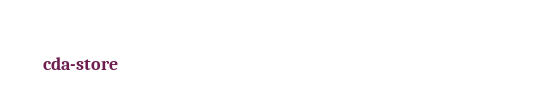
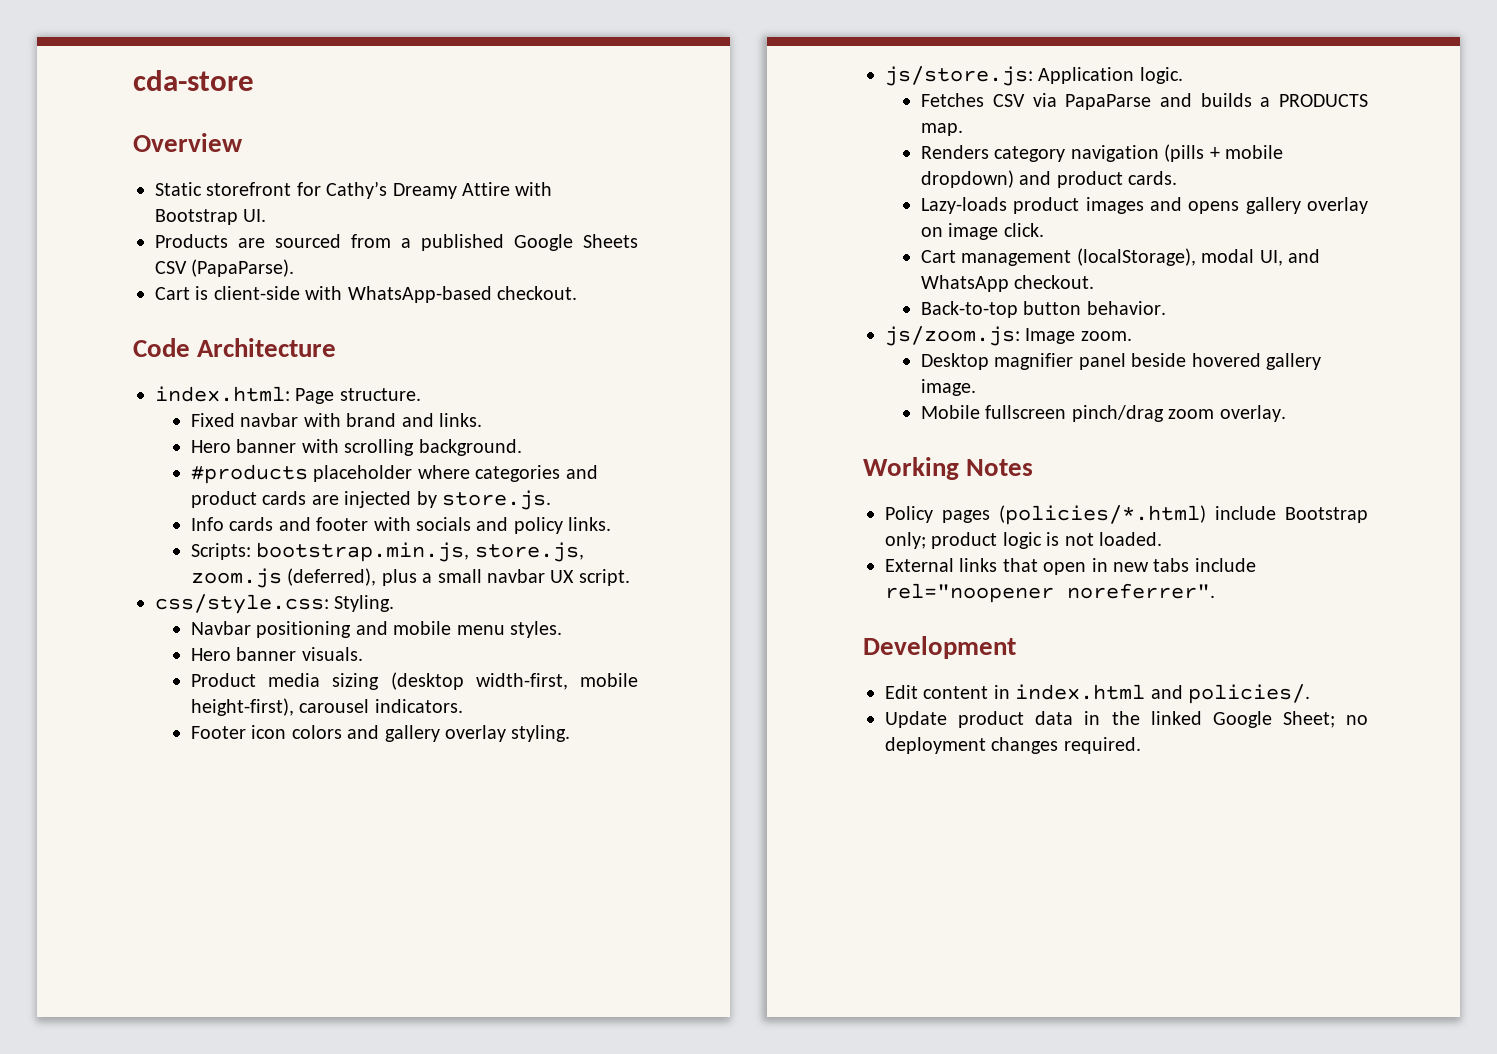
(118, 63) none -> [133,133,243,152] [155,181,553,199] [155,209,267,225] [155,234,638,251] [155,259,295,277] [155,286,577,303] [133,338,337,357] [155,386,421,404] [191,413,483,427] [191,439,522,456] [191,464,598,484] [191,490,552,510] [191,517,612,534] [191,542,584,562] [191,568,630,588] [155,594,395,614] [191,621,563,638] [191,647,363,661] [191,672,638,690] [191,698,463,716] [191,725,571,742] [885,66,1183,86] [921,93,1368,110] [921,123,964,136] [921,144,1284,162] [921,170,1178,188] [921,197,1368,214] [921,223,1044,240] [921,248,1321,266] [921,275,1095,292] [921,301,1166,318] [885,326,1132,346] [921,353,1322,370] [921,379,977,396] [921,405,1286,422] [863,457,1034,480] [885,505,1368,525] [885,532,1162,549] [885,558,1256,575] [885,583,1215,603] [863,636,1016,659] [885,684,1310,704] [885,711,1368,728] [885,737,1141,754] // Overview // Static storefront for Cathy’s Dreamy Attire with Bootstrap UI. // Products are sourced from a published Google Sheets CSV (PapaParse). // Cart is client-side with WhatsApp-based checkout. // Code Architecture // index.html: Page structure. // Fixed navbar with brand and links. // Hero banner with scrolling background. // #products placeholder where categories and product cards are injected by store.js. // Info cards and footer with socials and policy links. // Scripts: bootstrap.min.js, store.js, zoom.js (deferred), plus a small navbar UX script. // css/style.css: Styling. // Navbar positioning and mobile menu styles. // Hero banner visuals. // Product media sizing (desktop width-first, mobile height-first), carousel indicators. // Footer icon colors and gallery overlay styling. // js/store.js: Application logic. // Fetches CSV via PapaParse and builds a PRODUCTS map. // Renders category navigation (pills + mobile dropdown) and product cards. // Lazy-loads product images and opens gallery overlay on image click. // Cart management (localStorage), modal UI, and WhatsApp checkout. // Back-to-top button behavior. // js/zoom.js: Image zoom. // Desktop magnifier panel beside hovered gallery image. // Mobile fullscreen pinch/drag zoom overlay. // Working Notes // Policy pages (policies/*.html) include Bootstrap only; product logic is not loaded. // External links that open in new tabs include rel="noopener noreferrer". // Development // Edit content in index.html and policies/. // Update product data in the linked Google Sheet; no deployment changes required.

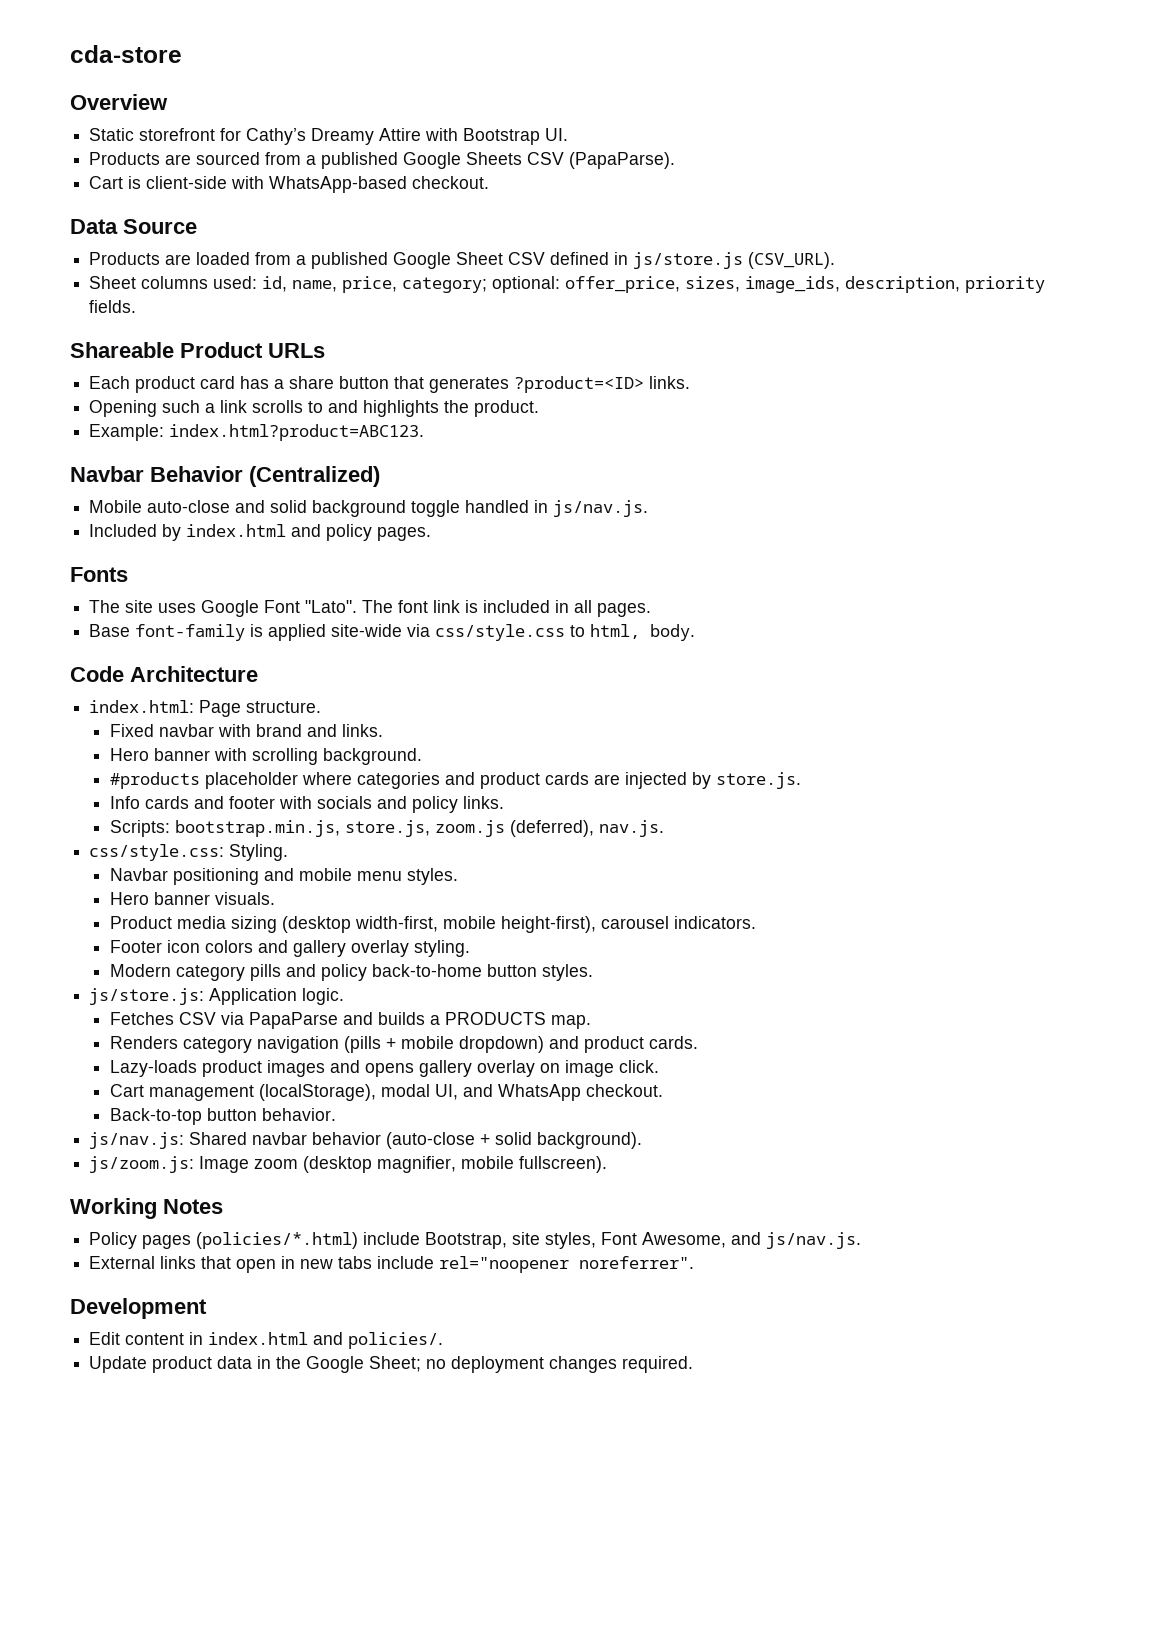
(577, 293) none -> [70,219,197,234] [89,252,836,269] [89,276,1046,293] [89,300,137,313] [70,342,325,358] [89,376,691,393] [89,400,540,417] [89,424,425,441] [70,466,380,487] [89,500,649,517] [89,524,432,541] [70,567,128,582] [89,600,652,617] [89,624,696,641] // Data Source // Products are loaded from a published Google Sheet CSV defined in js/store.js (CSV_URL). // Sheet columns used: id, name, price, category; optional: offer_price, sizes, image_ids, description, priority fields. // Shareable Product URLs // Each product card has a share button that generates ?product=<ID> links. // Opening such a link scrolls to and highlights the product. // Example: index.html?product=ABC123. // Navbar Behavior (Centralized) // Mobile auto-close and solid background toggle handled in js/nav.js. // Included by index.html and policy pages. // Fonts // The site uses Google Font "Lato". The font link is included in all pages. // Base font-family is applied site-wide via css/style.css to html, body.
[381,569,630,586] plus a small navbar UX script. -> [599,820,665,837] nav.js.
(571, 733) none -> [110,964,594,981] // Modern category pills and policy back-to-home button styles.
[885,326,1132,346] [921,353,1322,370] [921,379,977,396] [921,405,1286,422] js/zoom.js: Image zoom. // Desktop magnifier panel beside hovered gallery image. // Mobile fullscreen pinch/drag zoom overlay. -> [89,1132,643,1149] [89,1156,608,1173] js/nav.js: Shared navbar behavior (auto-close + solid background). // js/zoom.js: Image zoom (desktop magnifier, mobile fullscreen).
[1285,507,1368,523] [885,532,1162,549] Bootstrap only; product logic is not loaded. -> [425,1232,862,1249] Bootstrap, site styles, Font Awesome, and js/nav.js.
[1150,711,1202,725] linked -> (302, 1362) none

